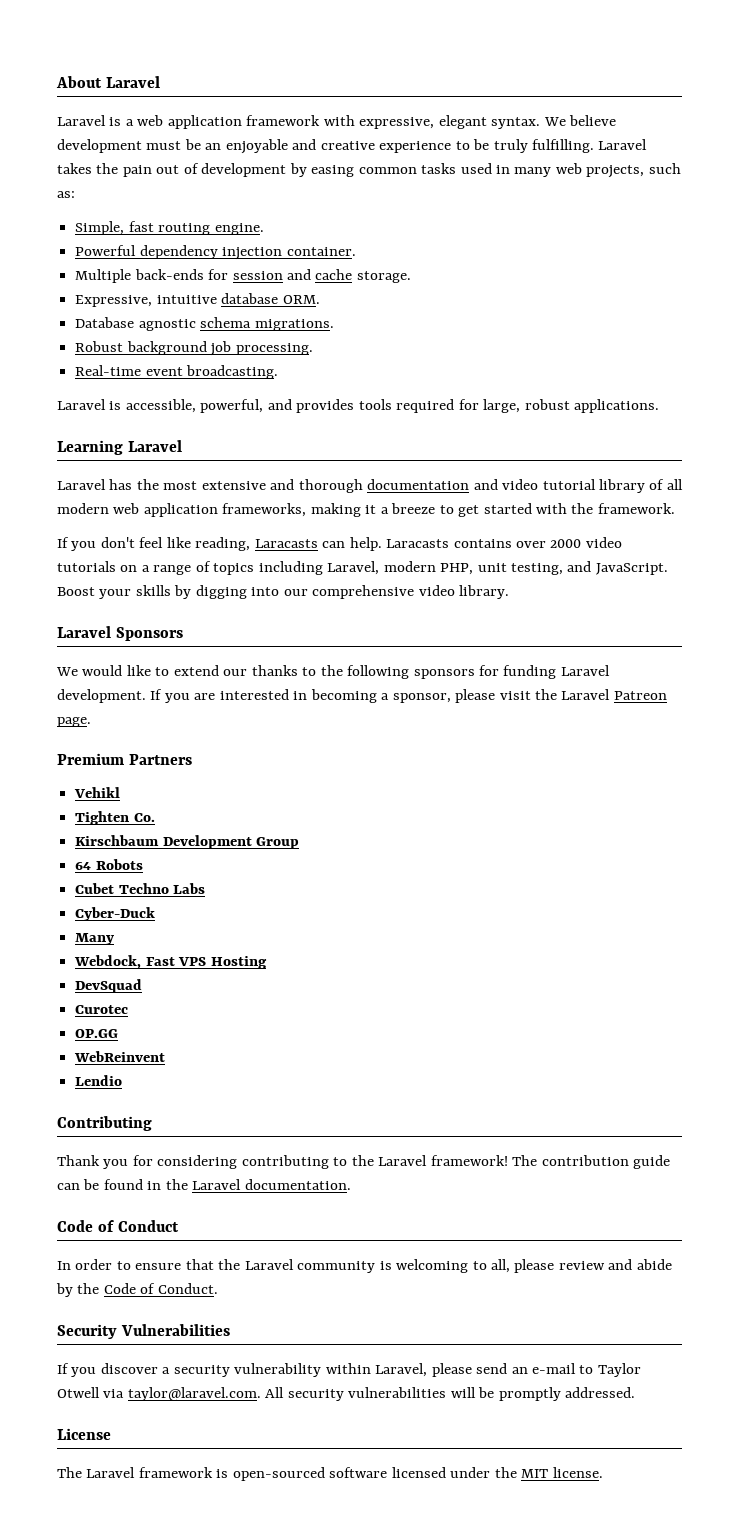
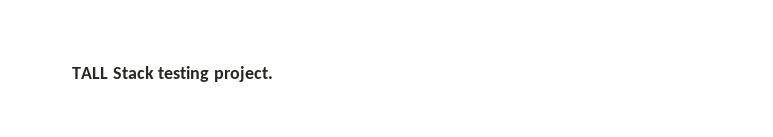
[56,76,160,88] [57,115,617,129] [57,139,648,154] [57,163,681,178] [57,191,75,198] [75,221,264,235] [75,245,356,260] [75,269,411,283] [75,293,320,307] [75,317,334,331] [75,341,313,356] [75,365,279,379] [57,399,660,413] [57,440,182,455] [57,479,683,493] [57,503,675,517] [57,537,622,551] [57,561,668,575] [57,585,510,599] [57,626,183,641] [56,665,610,679] [57,689,667,703] [57,717,91,727] [57,753,192,765] [74,787,121,798] [75,811,155,825] [75,835,300,849] [75,859,143,870] [75,883,206,894] [75,907,156,921] [75,933,115,945] [74,955,267,969] [75,979,143,993] [75,1005,129,1014] [75,1029,119,1038] [74,1051,166,1062] [75,1075,123,1086] [57,1116,152,1131] [57,1155,671,1169] [57,1179,351,1190] [57,1220,179,1232] [57,1259,672,1273] [56,1283,218,1297] [57,1324,230,1339] [57,1363,641,1377] [57,1387,636,1401] [57,1428,111,1440] [57,1467,603,1481] About Laravel // Laravel is a web application framework with expressive, elegant syntax. We believe development must be an enjoyable and creative experience to be truly fulfilling. Laravel takes the pain out of development by easing common tasks used in many web projects, such as: // Simple, fast routing engine. // Powerful dependency injection container. // Multiple back-ends for session and cache storage. // Expressive, intuitive database ORM. // Database agnostic schema migrations. // Robust background job processing. // Real-time event broadcasting. // Laravel is accessible, powerful, and provides tools required for large, robust applications. // Learning Laravel // Laravel has the most extensive and thorough documentation and video tutorial library of all modern web application frameworks, making it a breeze to get started with the framework. // If you don't feel like reading, Laracasts can help. Laracasts contains over 2000 video tutorials on a range of topics including Laravel, modern PHP, unit testing, and JavaScript. Boost your skills by digging into our comprehensive video library. // Laravel Sponsors // We would like to extend our thanks to the following sponsors for funding Laravel development. If you are interested in becoming a sponsor, please visit the Laravel Patreon page. // Premium Partners // Vehikl // Tighten Co. // Kirschbaum Development Group // 64 Robots // Cubet Techno Labs // Cyber-Duck // Many // Webdock, Fast VPS Hosting // DevSquad // Curotec // OP.GG // WebReinvent // Lendio // Contributing // Thank you for considering contributing to the Laravel framework! The contribution guide can be found in the Laravel documentation. // Code of Conduct // In order to ensure that the Laravel community is welcoming to all, please review and abide by the Code of Conduct. // Security Vulnerabilities // If you discover a security vulnerability within Laravel, please send an e-mail to Taylor Otwell via taylor@laravel.com. All security vulnerabilities will be promptly addressed. // License // The Laravel framework is open-sourced software licensed under the MIT license. -> [72,66,274,82] TALL Stack testing project.

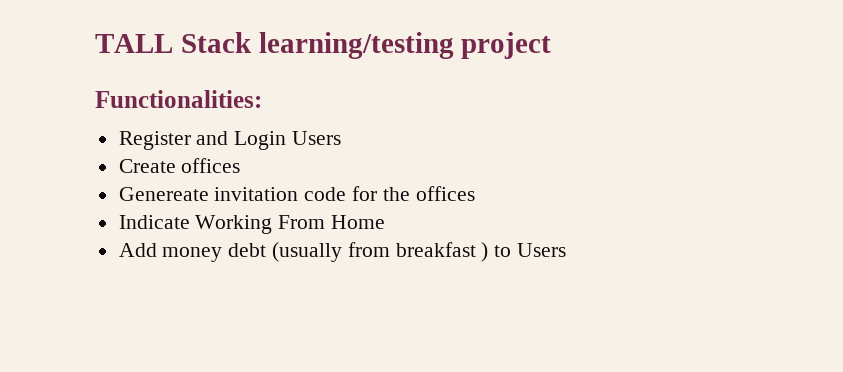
[158,66,274,82] testing project. -> [258,32,552,59] [95,90,262,108] [118,131,342,150] [118,158,241,173] [118,186,475,201] [118,215,386,234] [118,242,567,262] learning/testing project // Functionalities: // Register and Login Users // Create offices // Genereate invitation code for the offices // Indicate Working From Home // Add money debt (usually from breakfast ) to Users

